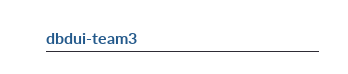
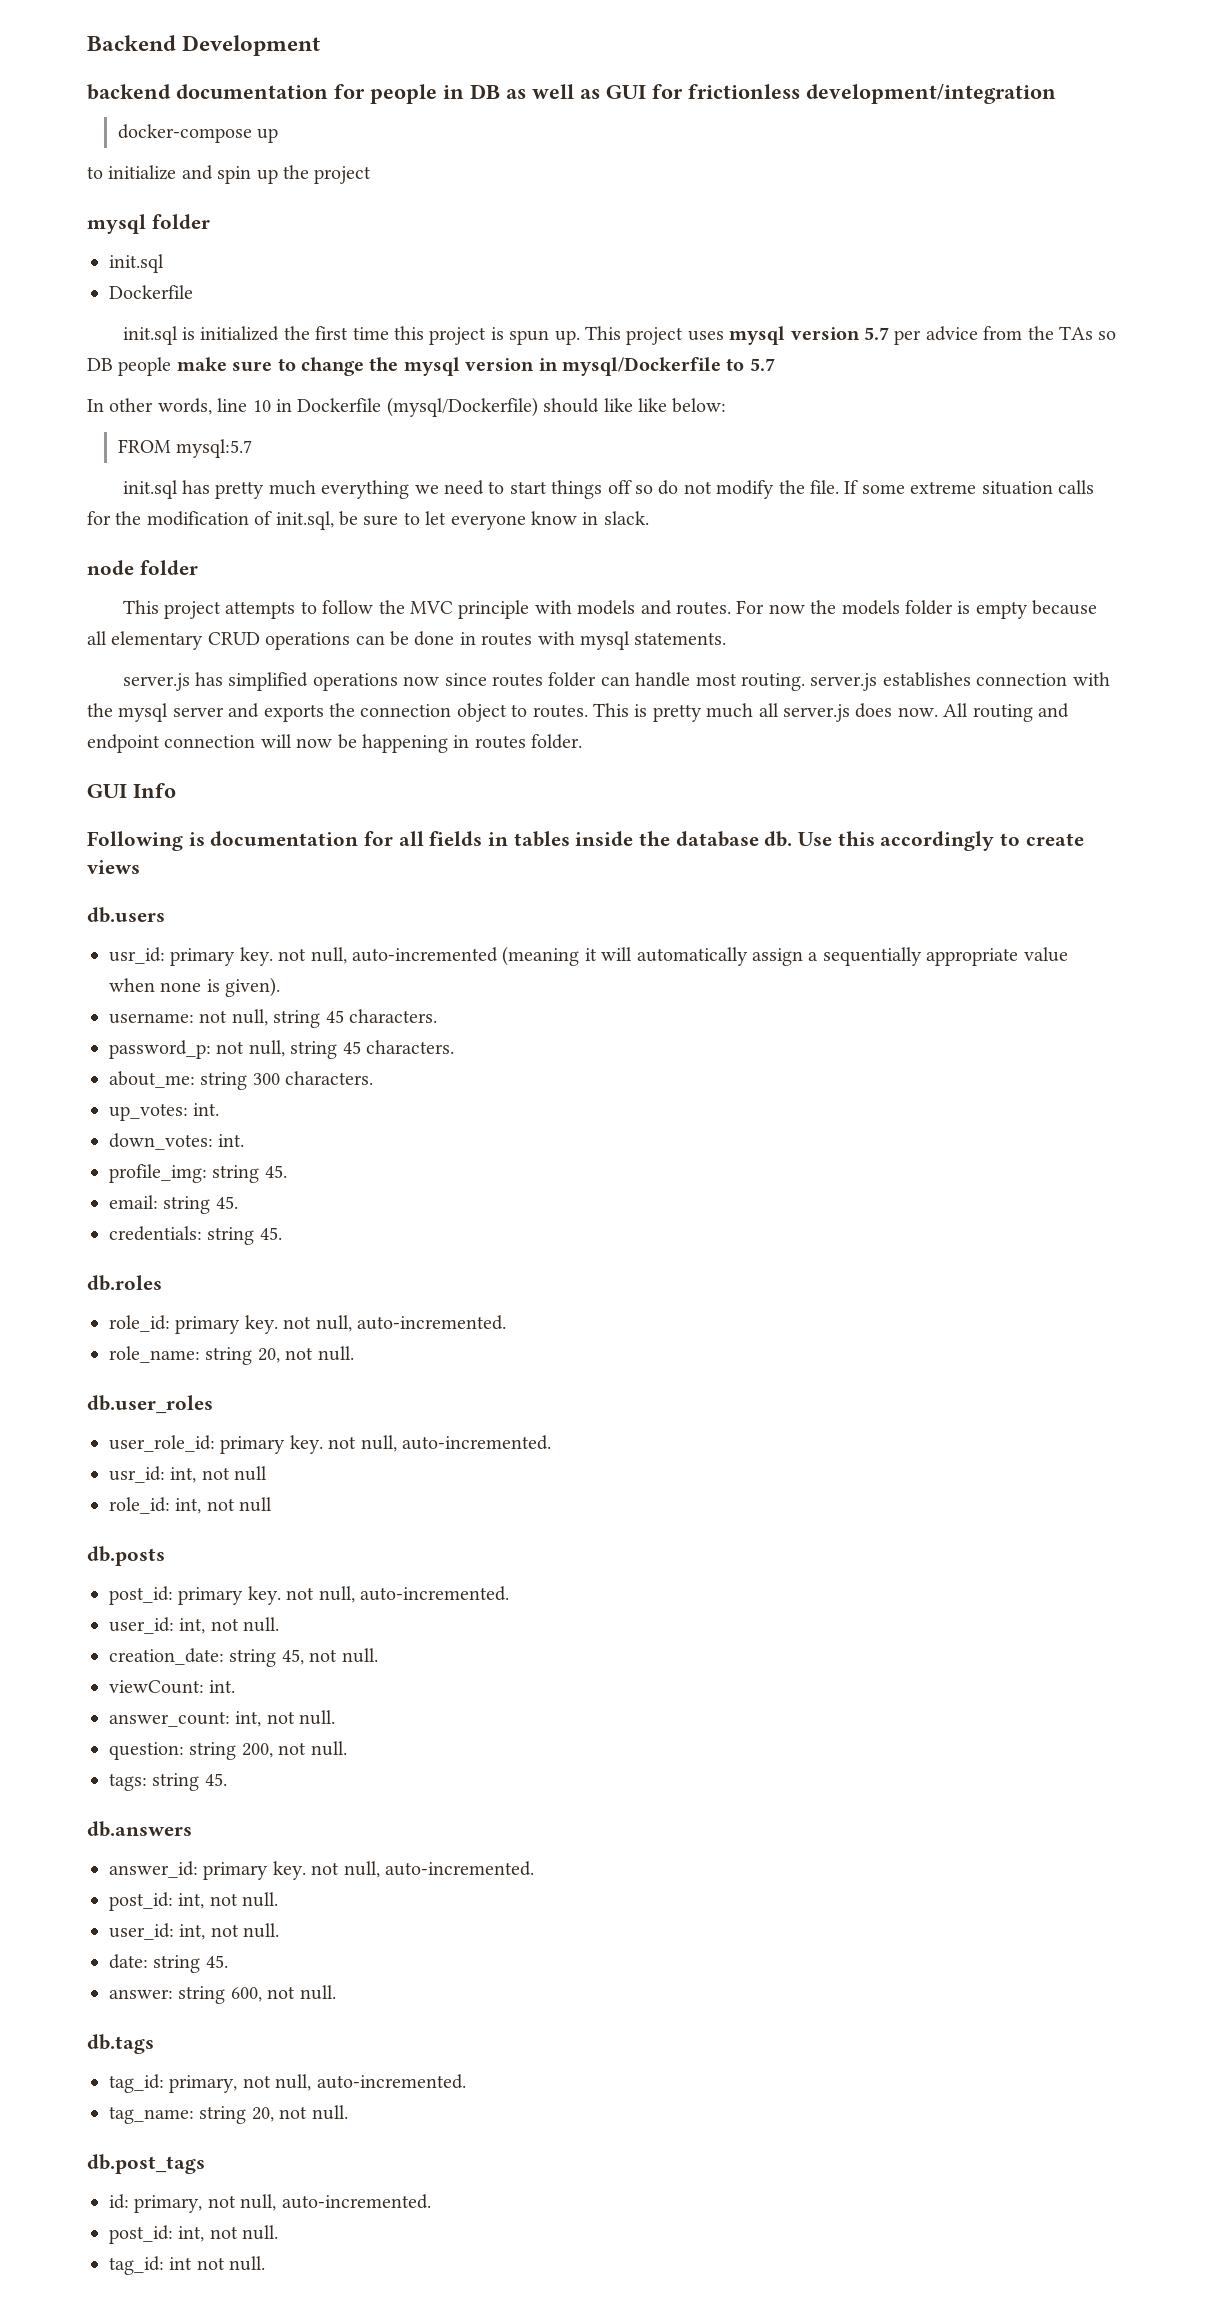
[46,33,137,44] dbdui-team3 -> [87,35,321,56] [87,84,1056,104] [117,124,279,143] [87,165,372,184] [87,214,210,234] [109,254,164,273] [109,285,193,299] [122,326,1117,345] [87,357,775,376] [87,397,727,417] [117,439,253,458] [122,480,1094,499] [87,511,649,530] [87,560,198,575] [122,600,1098,619] [87,631,727,650] [122,672,1110,691] [87,703,1069,722] [87,734,583,753] [87,783,176,798] [87,831,1084,851] [87,860,140,874] [87,907,165,923] [109,946,1068,966] [109,977,281,997] [109,1009,437,1028] [109,1040,454,1059] [109,1071,374,1090] [109,1103,220,1121] [109,1133,245,1150] [109,1164,287,1183] [109,1195,238,1214] [109,1226,282,1245] [87,1275,162,1291] [109,1315,506,1334] [109,1346,354,1365] [87,1395,213,1414] [109,1435,551,1454] [109,1466,268,1483] [109,1497,273,1514] [87,1546,165,1566] [109,1586,509,1605] [109,1617,280,1634] [109,1648,378,1667] [109,1680,236,1694] [109,1710,336,1727] [109,1741,347,1760] [109,1773,227,1791] [87,1821,192,1837] [109,1861,534,1880] [109,1892,279,1911] [109,1923,280,1940] [109,1954,228,1973] [109,1985,336,2004] [87,2034,154,2054] [109,2074,466,2093] [109,2105,348,2124] [87,2154,205,2174] [109,2194,431,2213] [109,2225,279,2244] [109,2256,266,2275] Backend Development // backend documentation for people in DB as well as GUI for frictionless development/integration // docker-compose up // to initialize and spin up the project // mysql folder // init.sql // Dockerfile // init.sql is initialized the first time this project is spun up. This project uses mysql version 5.7 per advice from the TAs so DB people make sure to change the mysql version in mysql/Dockerfile to 5.7 // In other words, line 10 in Dockerfile (mysql/Dockerfile) should like like below: // FROM mysql:5.7 // init.sql has pretty much everything we need to start things off so do not modify the file. If some extreme situation calls for the modification of init.sql, be sure to let everyone know in slack. // node folder // This project attempts to follow the MVC principle with models and routes. For now the models folder is empty because all elementary CRUD operations can be done in routes with mysql statements. // server.js has simplified operations now since routes folder can handle most routing. server.js establishes connection with the mysql server and exports the connection object to routes. This is pretty much all server.js does now. All routing and endpoint connection will now be happening in routes folder. // GUI Info // Following is documentation for all fields in tables inside the database db. Use this accordingly to create views // db.users // usr_id: primary key. not null, auto-incremented (meaning it will automatically assign a sequentially appropriate value when none is given). // username: not null, string 45 characters. // password_p: not null, string 45 characters. // about_me: string 300 characters. // up_votes: int. // down_votes: int. // profile_img: string 45. // email: string 45. // credentials: string 45. // db.roles // role_id: primary key. not null, auto-incremented. // role_name: string 20, not null. // db.user_roles // user_role_id: primary key. not null, auto-incremented. // usr_id: int, not null // role_id: int, not null // db.posts // post_id: primary key. not null, auto-incremented. // user_id: int, not null. // creation_date: string 45, not null. // viewCount: int. // answer_count: int, not null. // question: string 200, not null. // tags: string 45. // db.answers // answer_id: primary key. not null, auto-incremented. // post_id: int, not null. // user_id: int, not null. // date: string 45. // answer: string 600, not null. // db.tags // tag_id: primary, not null, auto-incremented. // tag_name: string 20, not null. // db.post_tags // id: primary, not null, auto-incremented. // post_id: int, not null. // tag_id: int not null.

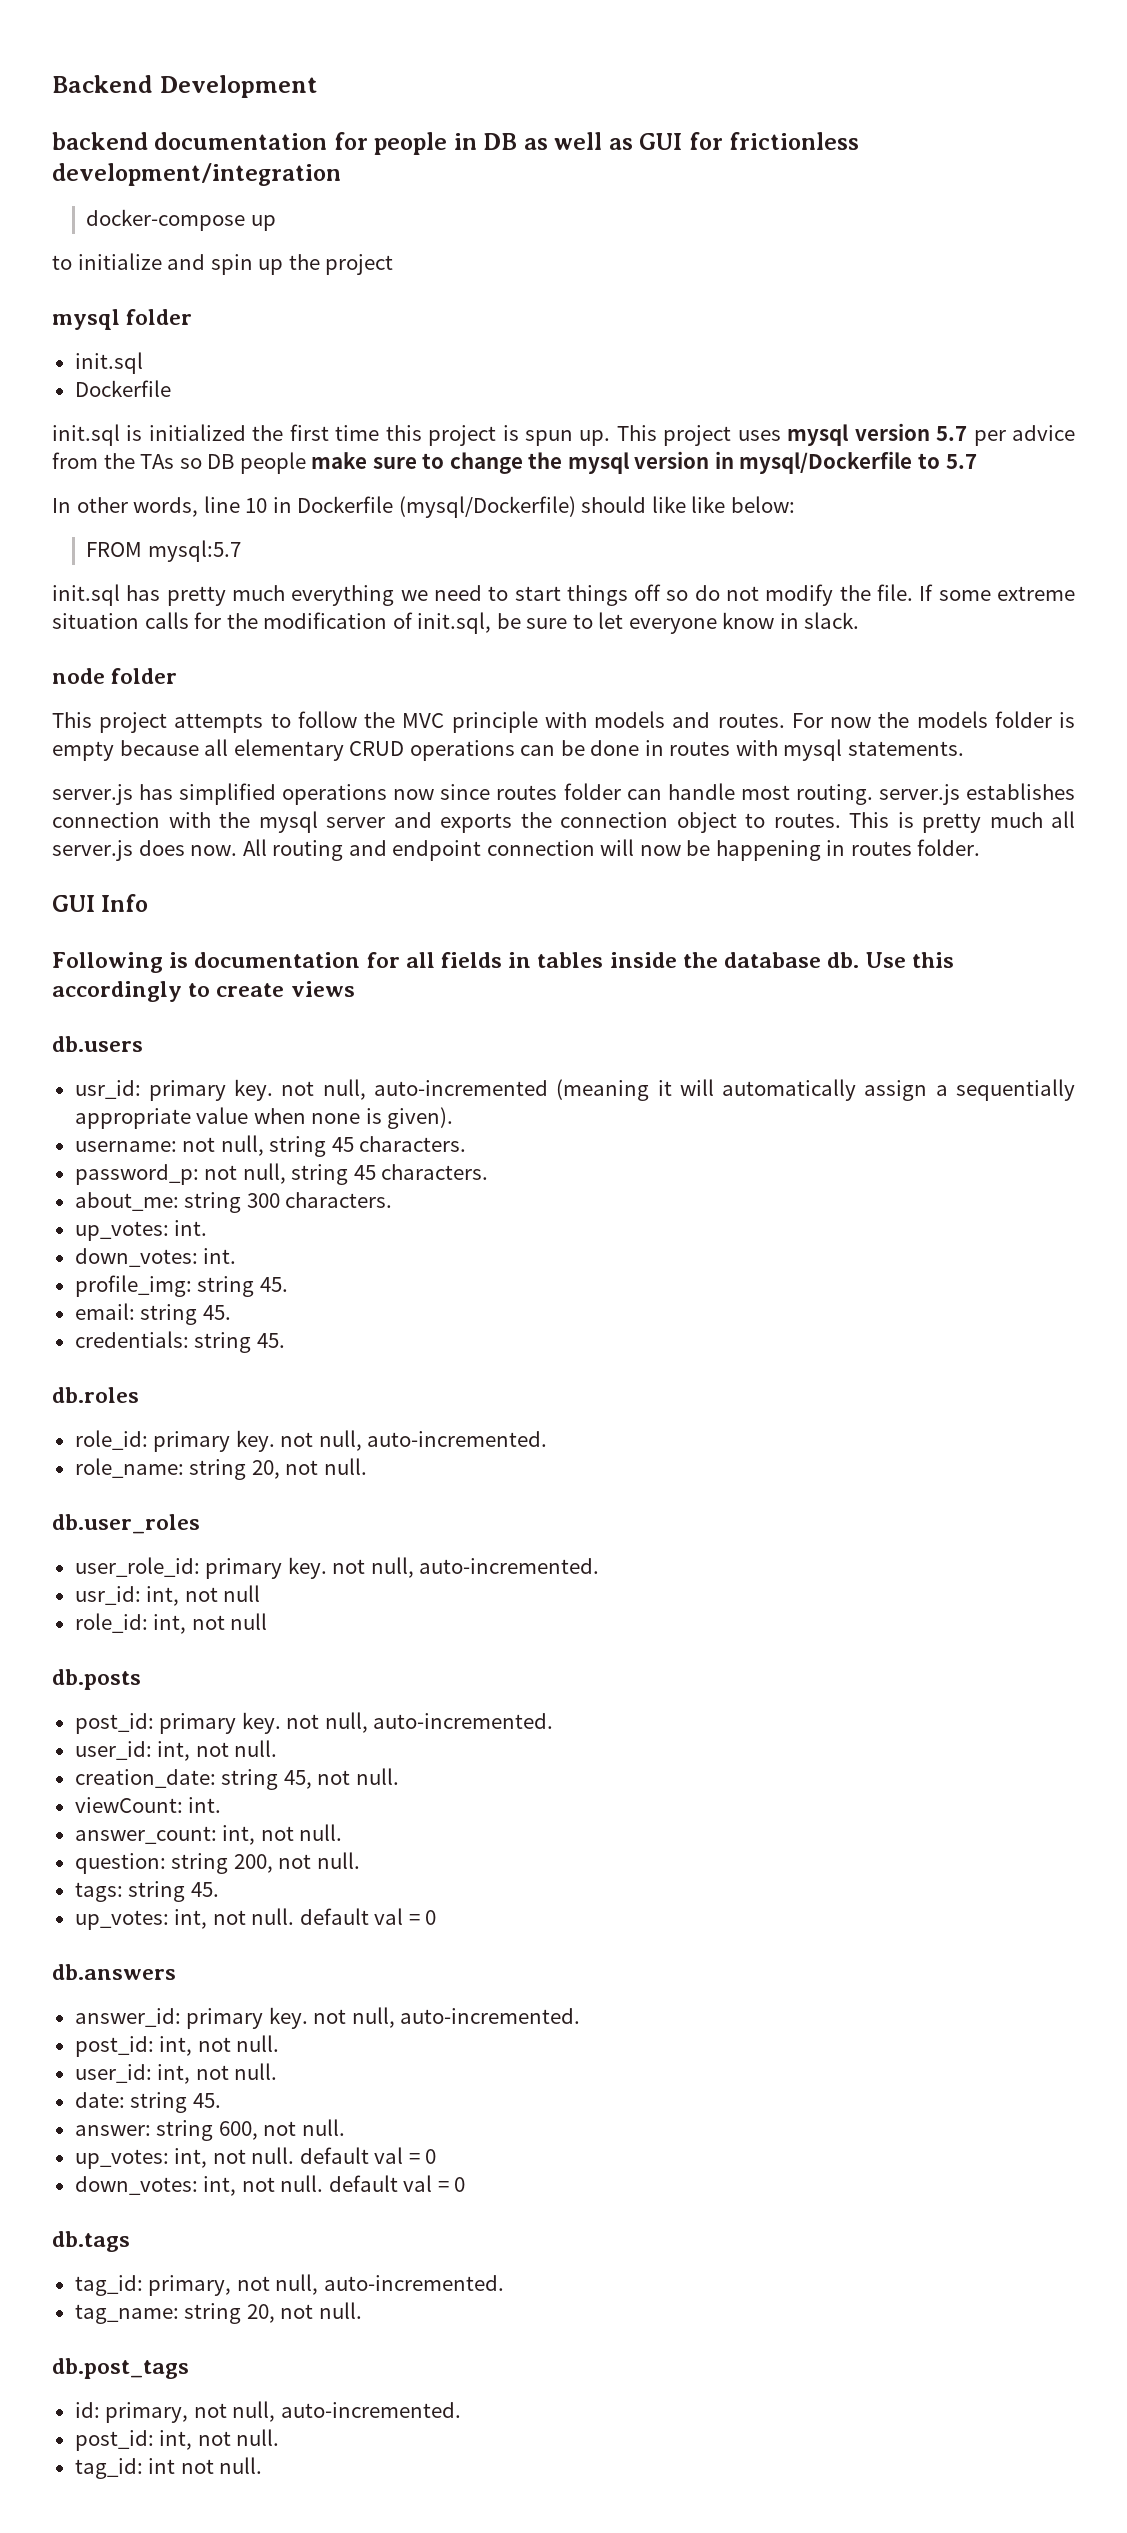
(227, 1779) none -> [74,1908,437,1930] // up_votes: int, not null. default val = 0
(336, 1992) none -> [74,2147,437,2169] [74,2175,466,2196] // up_votes: int, not null. default val = 0 // down_votes: int, not null. default val = 0

